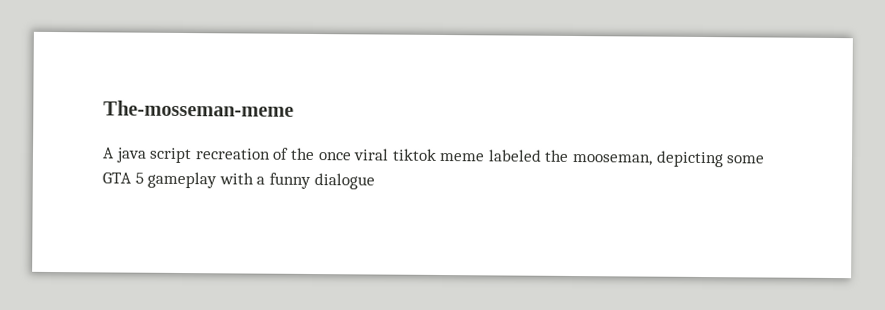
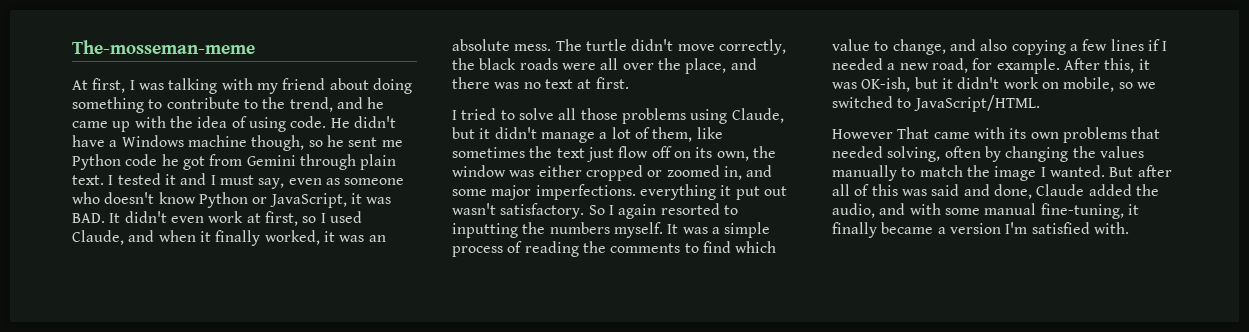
[102,147,766,168] [102,171,375,190] A java script recreation of the once viral tiktok meme labeled the mooseman, depicting some GTA 5 gameplay with a funny dialogue -> [72,78,412,94] [72,97,385,113] [72,116,396,132] [72,135,403,151] [72,154,397,170] [72,173,405,189] [72,192,392,208] [72,211,362,226] [72,230,386,246] [452,39,786,55] [452,58,757,74] [452,77,629,89] [452,108,784,124] [452,127,723,143] [452,146,776,162] [452,165,773,181] [452,184,787,200] [452,203,738,219] [452,222,771,238] [452,241,777,257] [832,39,1168,55] [832,58,1150,74] [832,77,1156,92] [832,95,1040,112] [832,127,1161,143] [832,146,1144,162] [832,165,1172,181] [832,184,1159,199] [832,203,1139,219] [832,222,1129,238] At first, I was talking with my friend about doing something to contribute to the trend, and he came up with the idea of using code. He didn't have a Windows machine though, so he sent me Python code he got from Gemini through plain text. I tested it and I must say, even as someone who doesn't know Python or JavaScript, it was BAD. It didn't even work at first, so I used Claude, and when it finally worked, it was an absolute mess. The turtle didn't move correctly, the black roads were all over the place, and there was no text at first. // I tried to solve all those problems using Claude, but it didn't manage a lot of them, like sometimes the text just flow off on its own, the window was either cropped or zoomed in, and some major imperfections. everything it put out wasn't satisfactory. So I again resorted to inputting the numbers myself. It was a simple process of reading the comments to find which value to change, and also copying a few lines if I needed a new road, for example. After this, it was OK-ish, but it didn't work on mobile, so we switched to JavaScript/HTML. // However That came with its own problems that needed solving, often by changing the values manually to match the image I wanted. But after all of this was said and done, Claude added the audio, and with some manual fine-tuning, it finally became a version I'm satisfied with.

